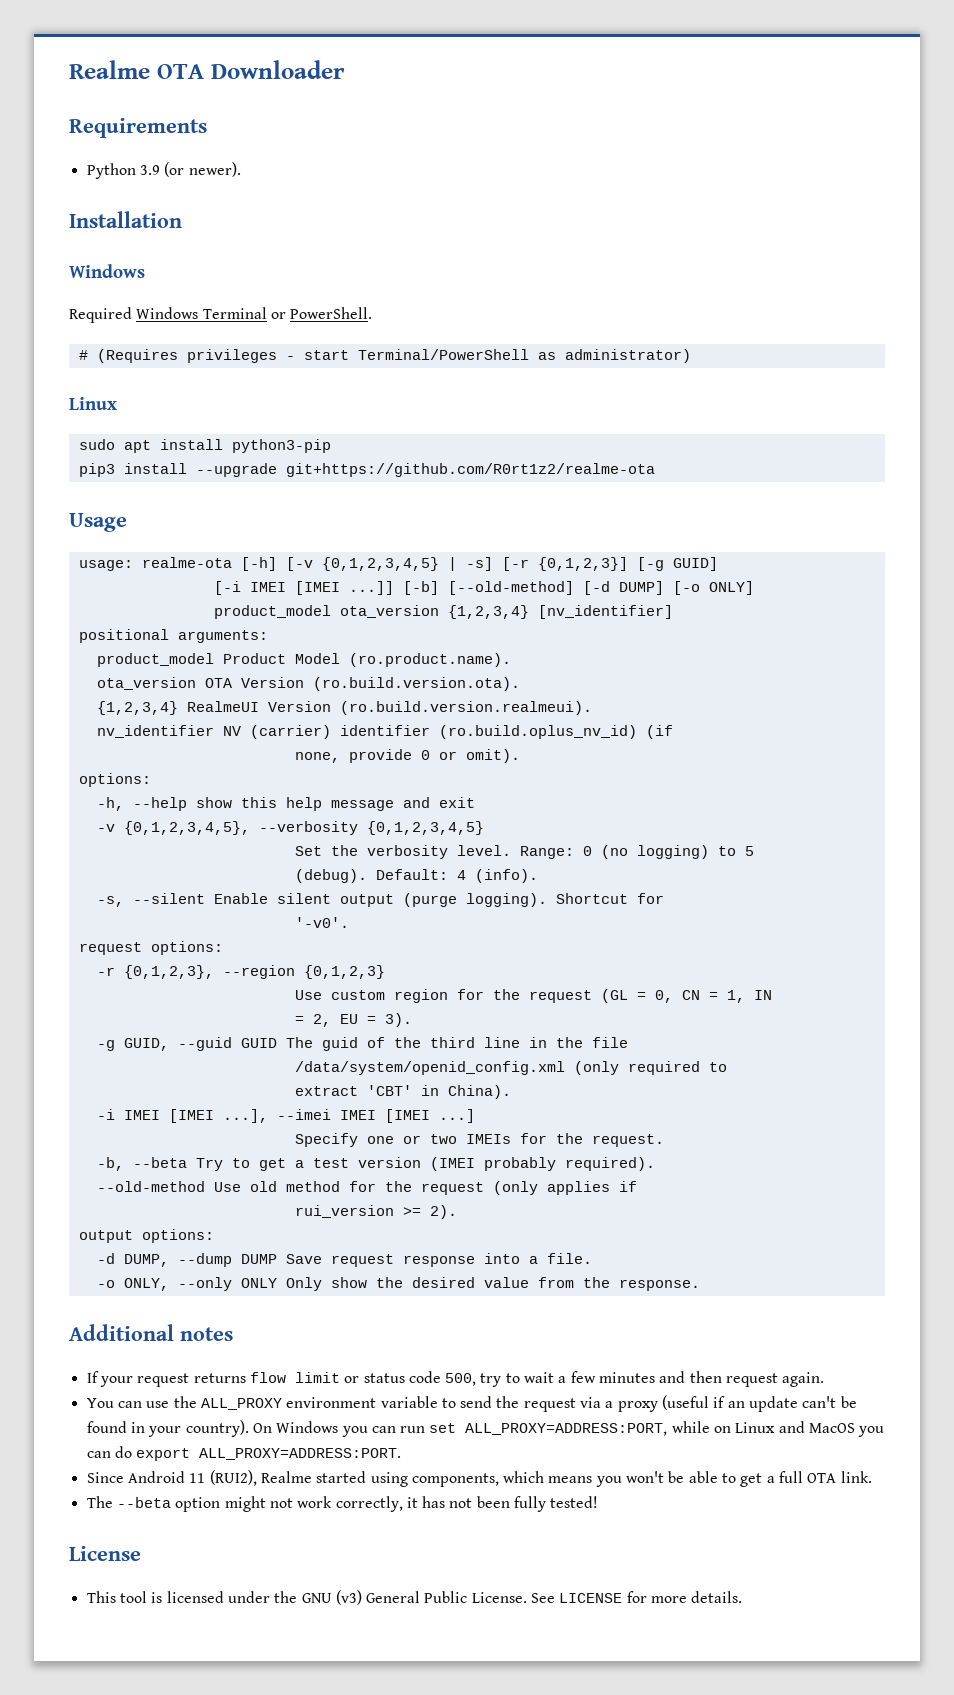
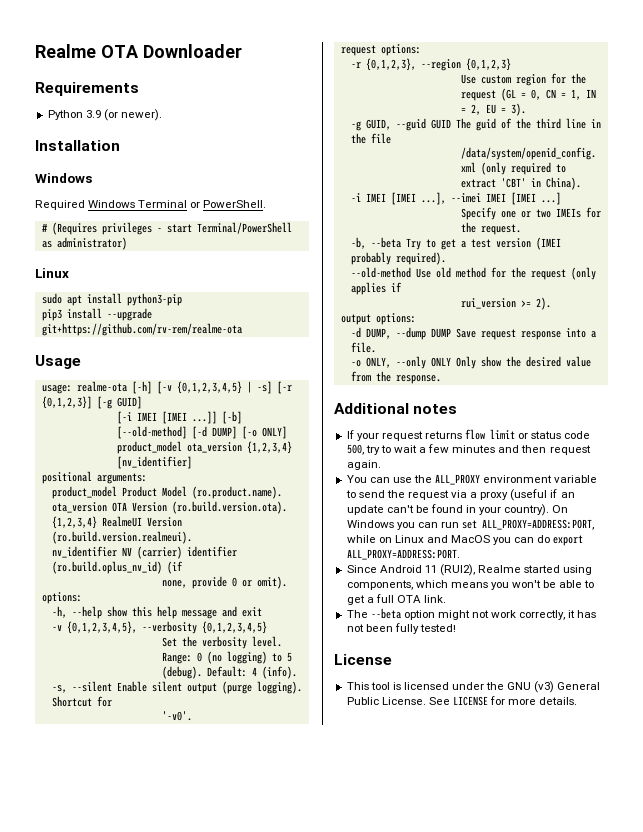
[285,463,655,477] git+https://github.com/R0rt1z2/realme-ota -> [41,323,242,336] git+https://github.com/rv-rem/realme-ota

